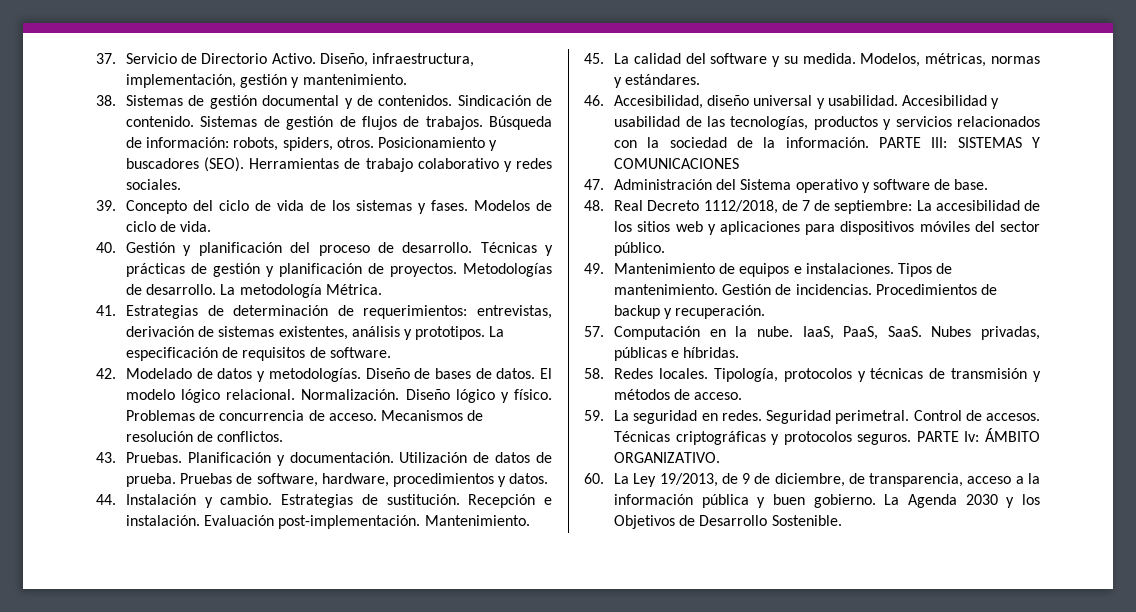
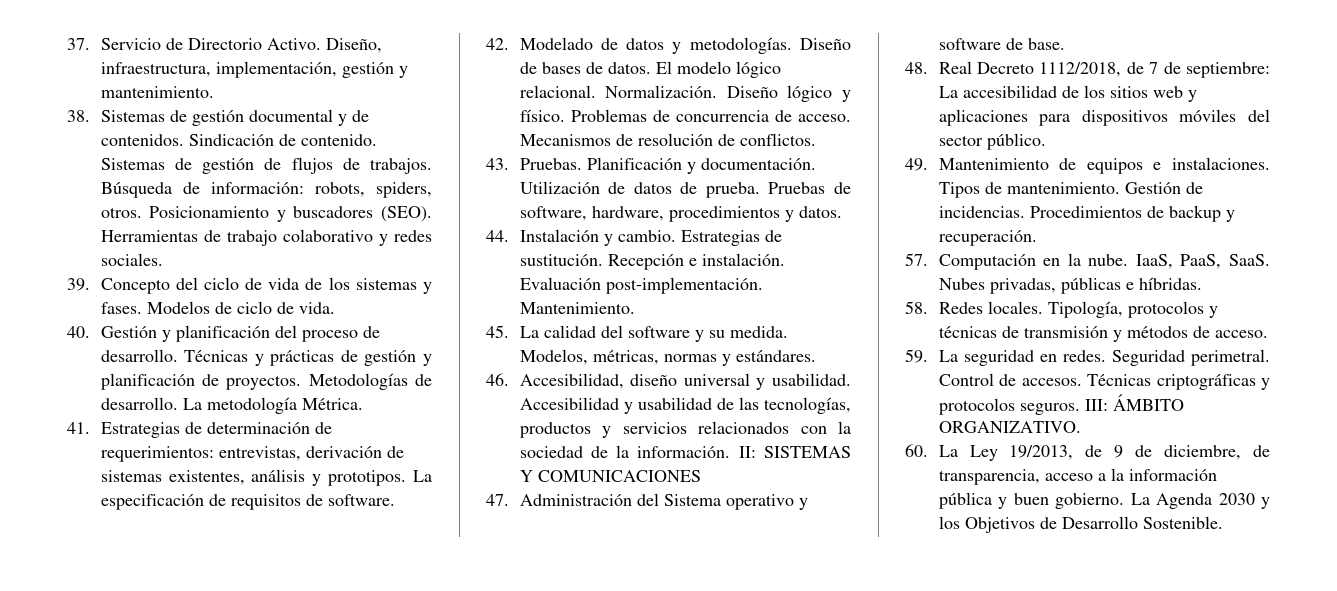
[879,137,948,148] PARTE III: -> [738,446,756,458] II:
[916,431,980,442] PARTE Iv: -> [1084,399,1108,411] III:

